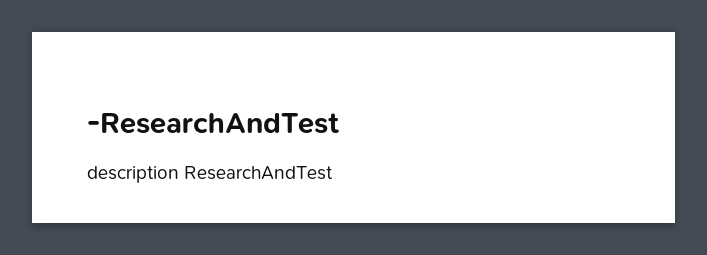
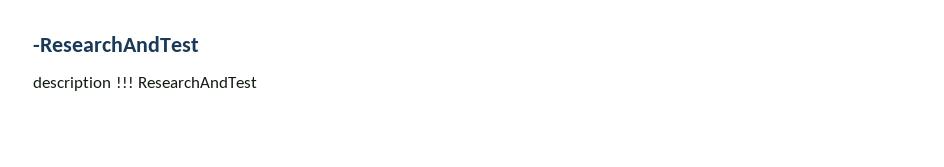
(179, 174) none -> [115,77,134,88] !!!

